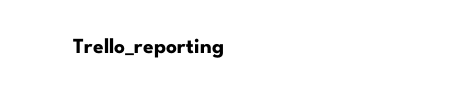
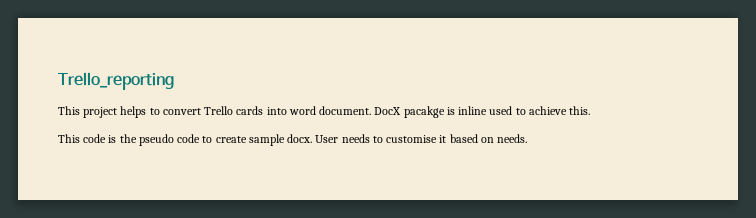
(224, 48) none -> [58,106,591,118] [58,134,528,146] // This project helps to convert Trello cards into word document. DocX pacakge is inline used to achieve this. // This code is the pseudo code to create sample docx. User needs to customise it based on needs.

